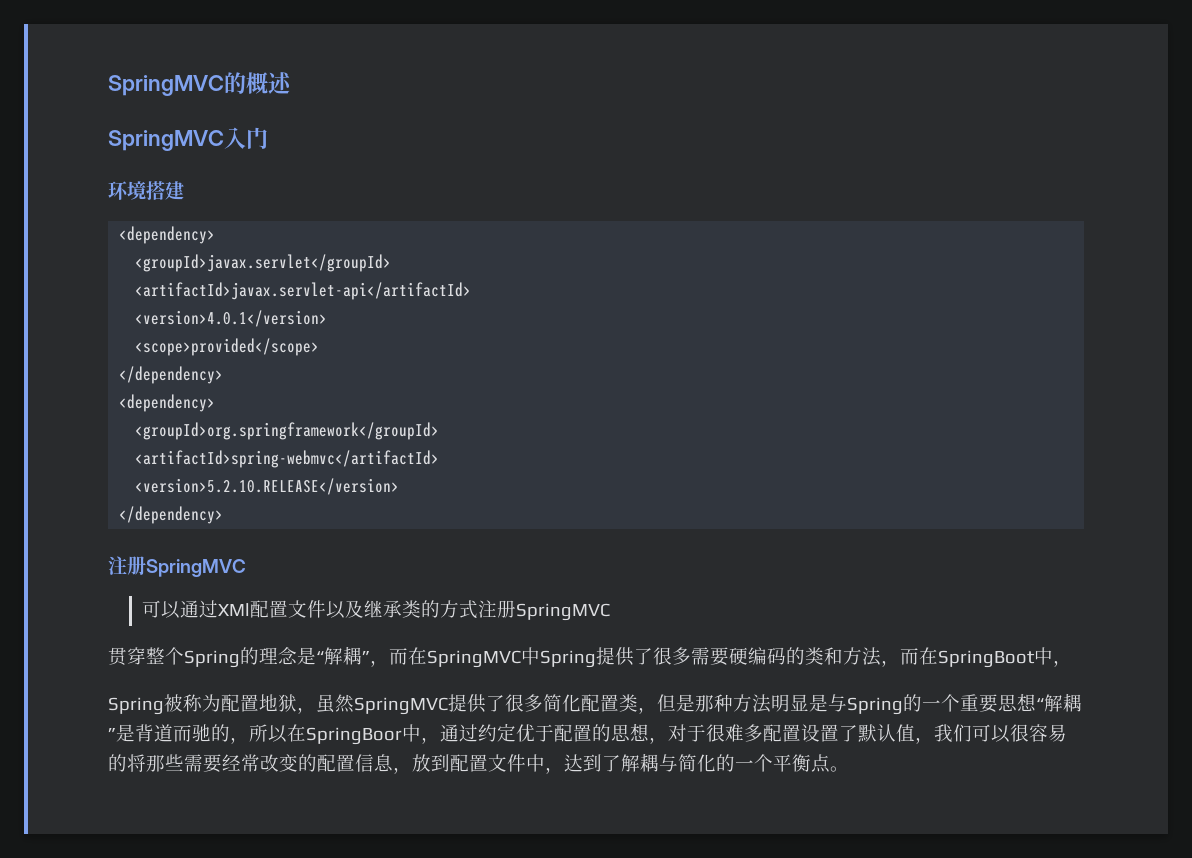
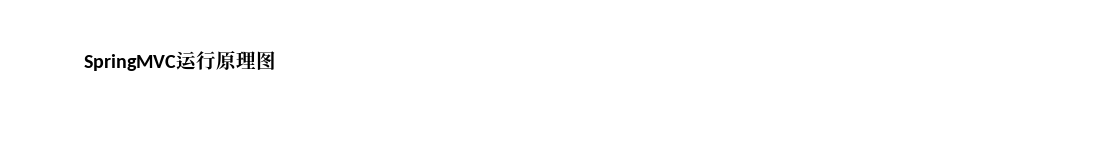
[108,72,292,96] [108,127,268,151] [108,181,184,200] [119,226,216,244] [135,254,392,272] [135,282,472,300] [135,310,328,327] [135,338,320,356] [119,366,224,384] [119,394,216,412] [135,422,440,440] [135,450,440,468] [135,478,400,495] [119,506,224,524] [108,556,246,577] [142,600,611,621] [108,646,1072,668] [108,693,1082,715] [108,723,1067,745] [108,753,849,774] SpringMVC的概述 // SpringMVC入门 // 环境搭建 // <dependency> // <groupId>javax.servlet</groupId> // <artifactId>javax.servlet-api</artifactId> // <version>4.0.1</version> // <scope>provided</scope> // </dependency> // <dependency> // <groupId>org.springframework</groupId> // <artifactId>spring-webmvc</artifactId> // <version>5.2.10.RELEASE</version> // </dependency> // 注册SpringMVC // 可以通过XMl配置文件以及继承类的方式注册SpringMVC // 贯穿整个Spring的理念是“解耦”，而在SpringMVC中Spring提供了很多需要硬编码的类和方法，而在SpringBoot中， // Spring被称为配置地狱，虽然SpringMVC提供了很多简化配置类，但是那种方法明显是与Spring的一个重要思想“解耦”是背道而驰的，所以在SpringBoor中，通过约定优于配置的思想，对于很难多配置设置了默认值，我们可以很容易的将那些需要经常改变的配置信息，放到配置文件中，达到了解耦与简化的一个平衡点。 -> [84,51,276,71] SpringMVC运行原理图

